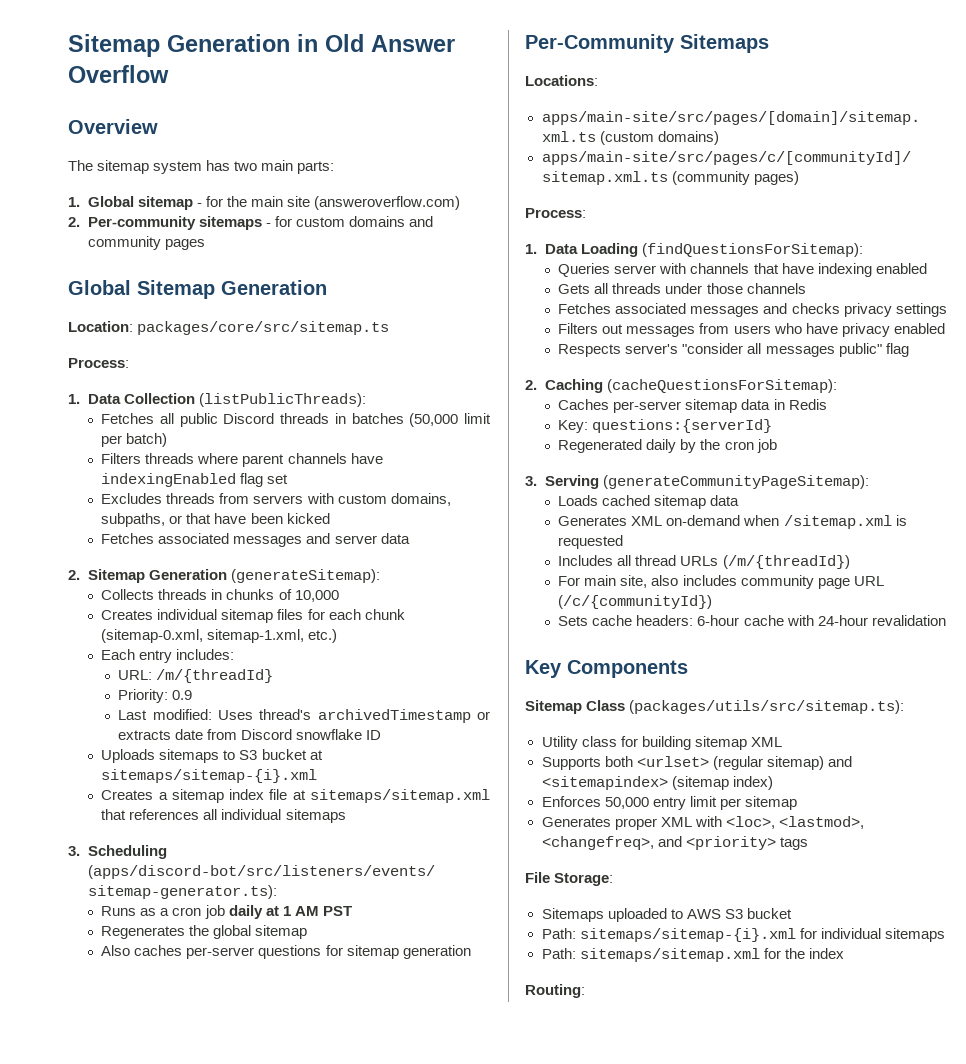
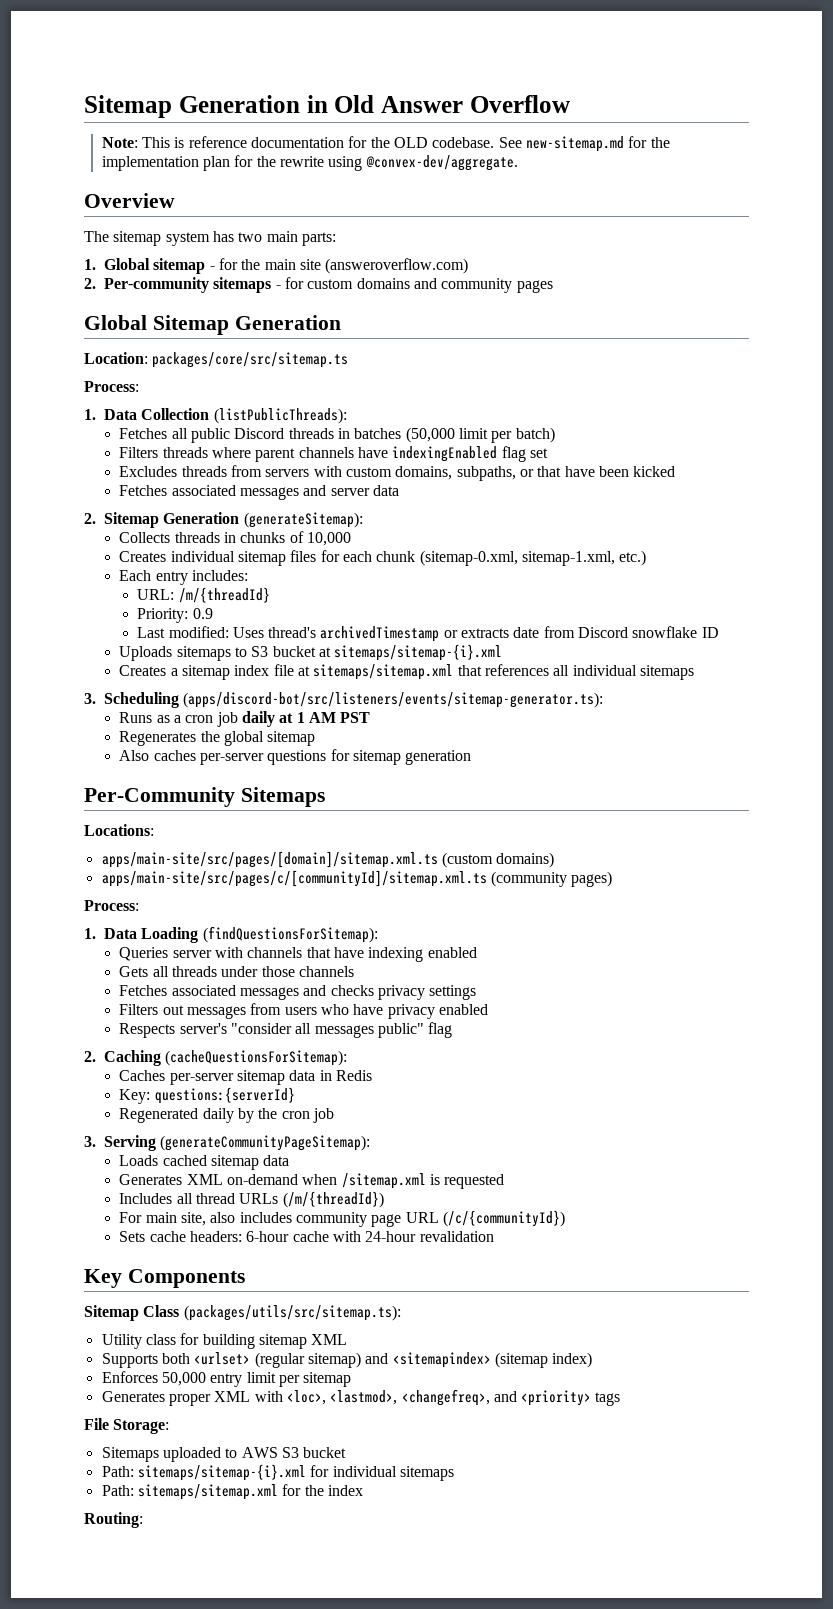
(169, 74) none -> [101,136,670,152] [101,155,518,171] // Note: This is reference documentation for the OLD codebase. See new-sitemap.md for the implementation plan for the rewrite using @convex-dev/aggregate.

